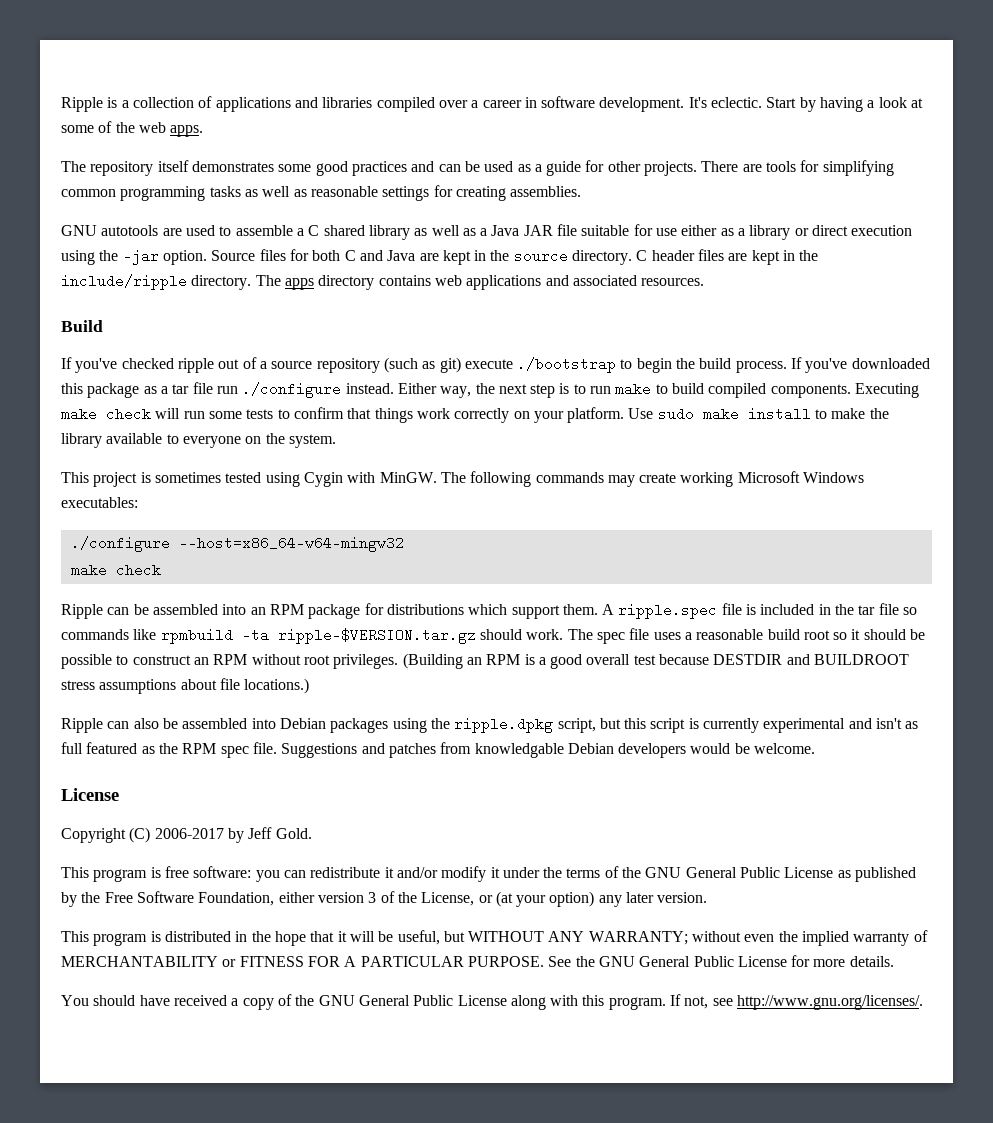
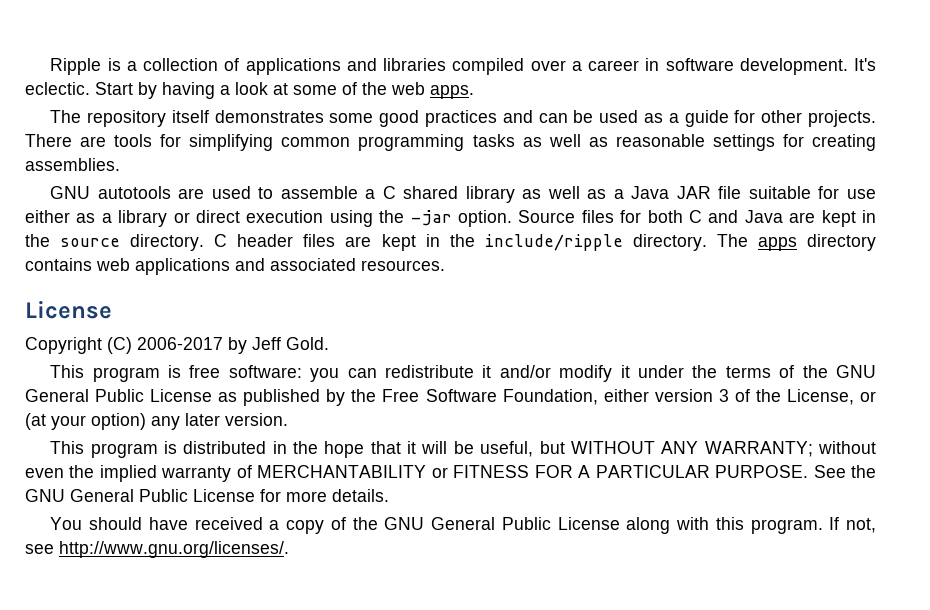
[61,320,103,332] [61,357,930,373] [61,382,920,398] [61,407,889,423] [61,433,336,448] [61,471,865,487] [61,497,138,508] [70,536,404,552] [70,563,161,577] [61,603,918,619] [61,628,926,644] [61,653,910,669] [61,678,310,694] [61,717,919,733] [61,742,816,758] // Build // If you've checked ripple out of a source repository (such as git) execute ./bootstrap to begin the build process. If you've downloaded this package as a tar file run ./configure instead. Either way, the next step is to run make to build compiled components. Executing make check will run some tests to confirm that things work correctly on your platform. Use sudo make install to make the library available to everyone on the system. // This project is sometimes tested using Cygin with MinGW. The following commands may create working Microsoft Windows executables: // ./configure --host=x86_64-w64-mingw32 // make check // Ripple can be assembled into an RPM package for distributions which support them. A ripple.spec file is included in the tar file so commands like rpmbuild -ta ripple-$VERSION.tar.gz should work. The spec file uses a reasonable build root so it should be possible to construct an RPM without root privileges. (Building an RPM is a good overall test because DESTDIR and BUILDROOT stress assumptions about file locations.) // Ripple can also be assembled into Debian packages using the ripple.dpkg script, but this script is currently experimental and isn't as full featured as the RPM spec file. Suggestions and patches from knowledgable Debian developers would be welcome. -> (445, 265) none

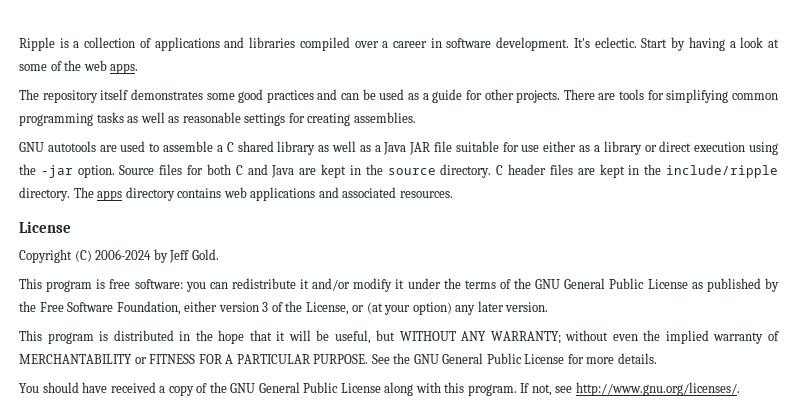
[137,337,223,350] 2006-2017 -> [95,249,152,260] 2006-2024

